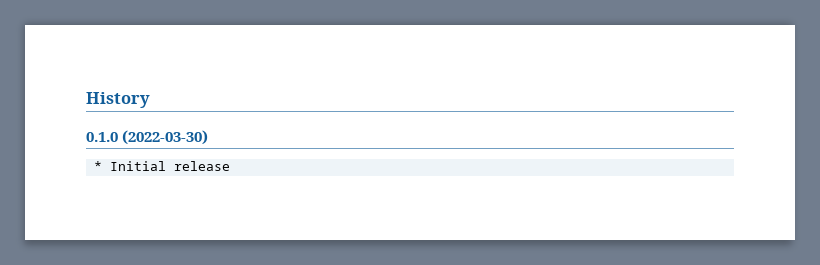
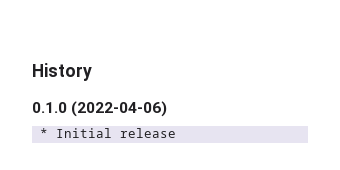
[122,130,209,145] (2022-03-30) -> [71,101,168,117] (2022-04-06)

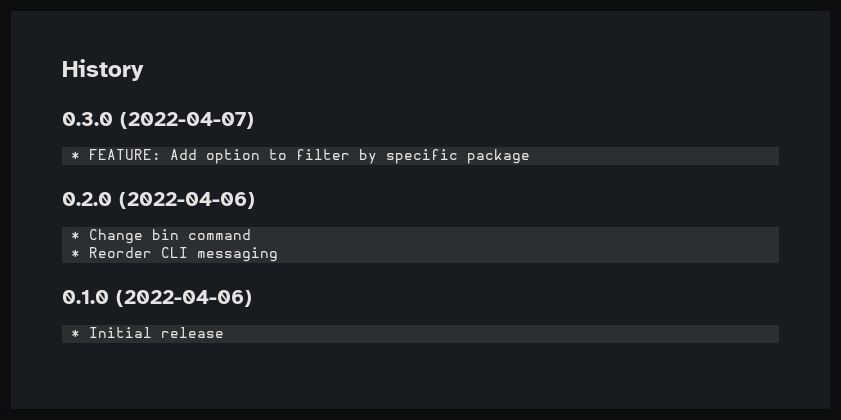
(92, 72) none -> [62,112,254,129] [71,149,531,164] [62,192,255,209] [71,229,252,244] [71,247,279,262] // 0.3.0 (2022-04-07) // * FEATURE: Add option to filter by specific package // 0.2.0 (2022-04-06) // * Change bin command // * Reorder CLI messaging

